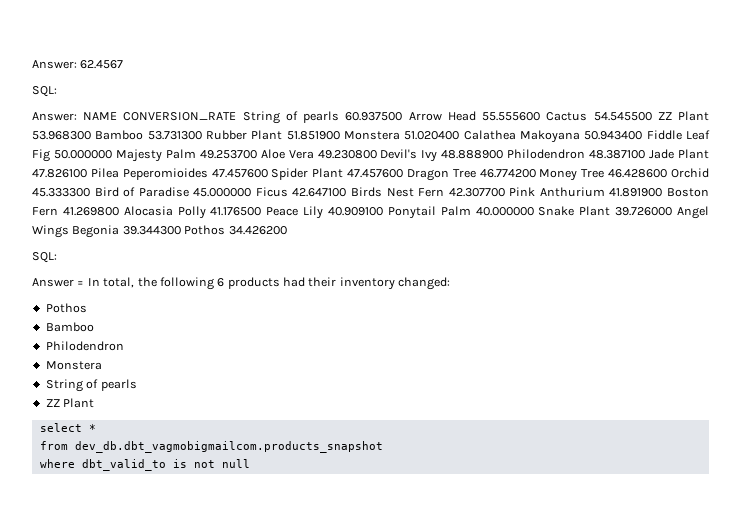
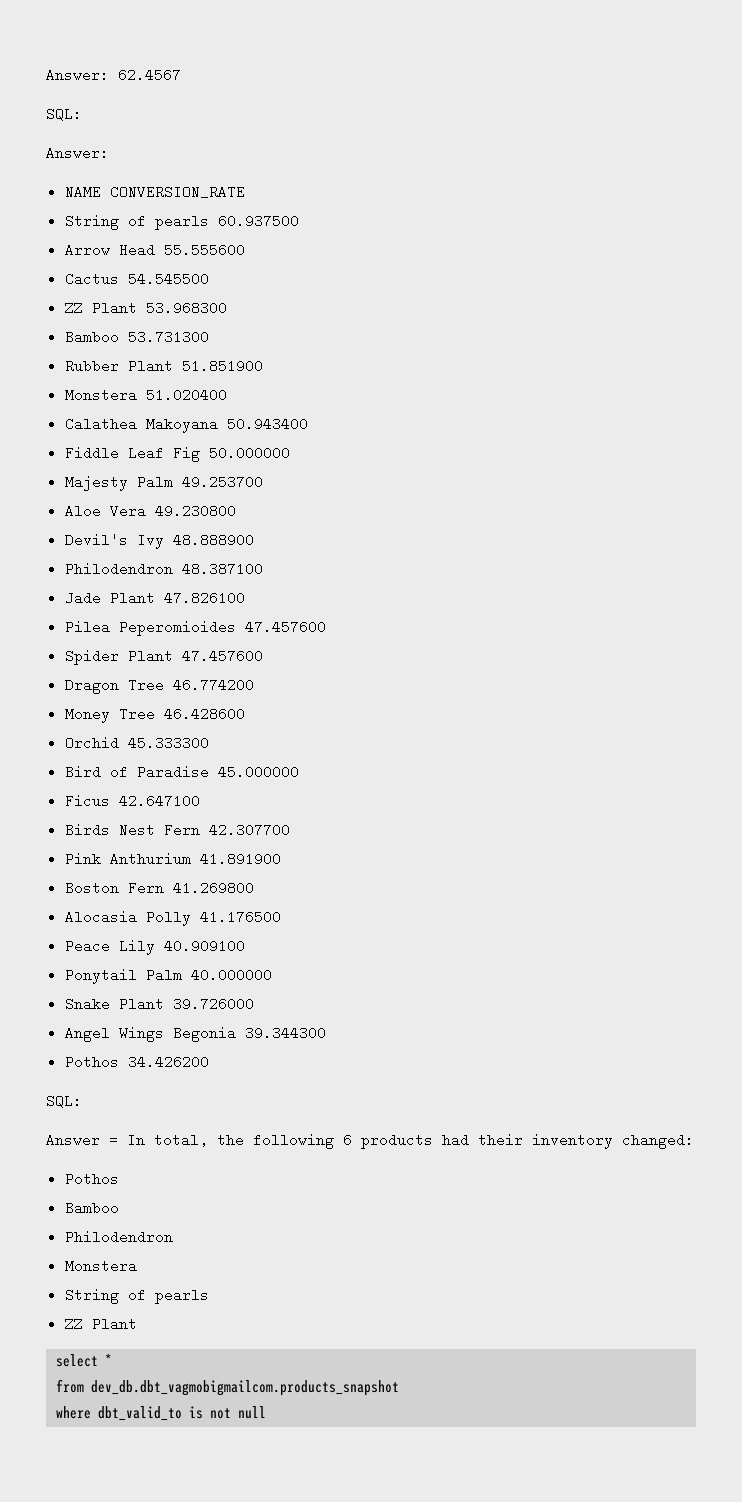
(77, 116) none -> (109, 153) //
(237, 116) none -> (245, 192) //
(403, 116) none -> (299, 221) //
(541, 116) none -> (245, 250) //
(652, 116) none -> (209, 279) //
(91, 135) none -> (227, 308) //
(202, 135) none -> (209, 337) //
(340, 135) none -> (263, 366) //
(460, 135) none -> (227, 395) //
(643, 135) none -> (308, 424) //
(112, 154) none -> (290, 453) //
(257, 154) none -> (263, 482) //
(377, 154) none -> (236, 511) //
(504, 154) none -> (254, 540) //
(646, 154) none -> (263, 569) //
(87, 173) none -> (245, 598) //
(268, 173) none -> (326, 627) //
(404, 173) none -> (263, 656) //
(536, 173) none -> (254, 685) //
(668, 173) none -> (245, 714) //
(90, 192) none -> (209, 743) //
(252, 192) none -> (299, 772) //
(347, 192) none -> (200, 801) //
(505, 192) none -> (290, 830) //
(663, 192) none -> (281, 859) //
(119, 211) none -> (254, 888) //
(262, 211) none -> (281, 917) //
(383, 211) none -> (245, 946) //
(534, 211) none -> (272, 975) //
(673, 211) none -> (254, 1004) //
(181, 230) none -> (326, 1033) //

